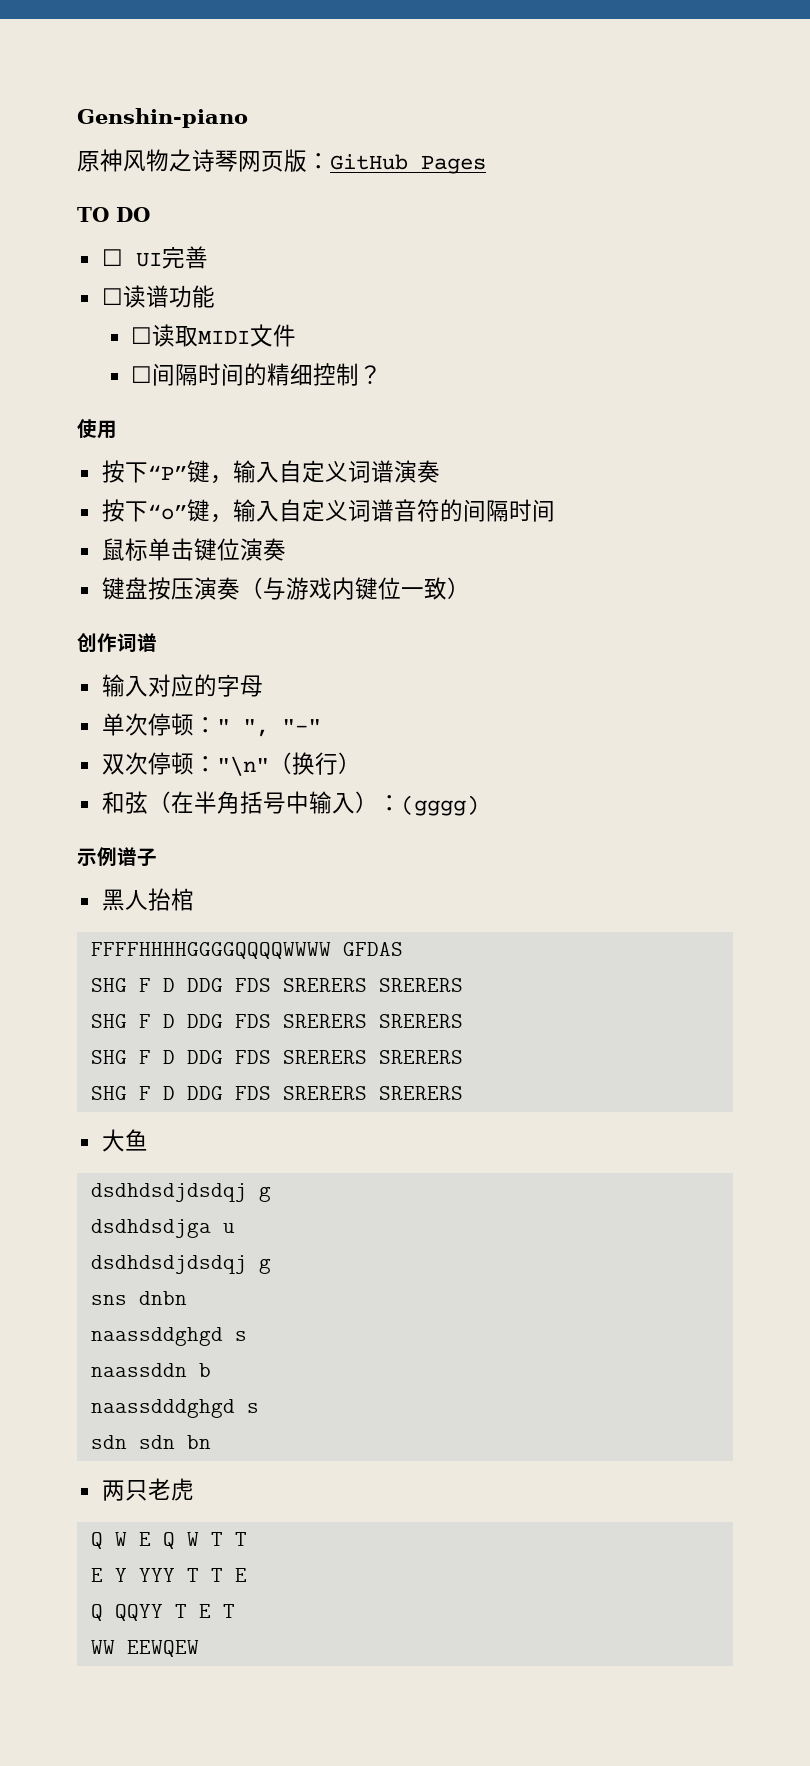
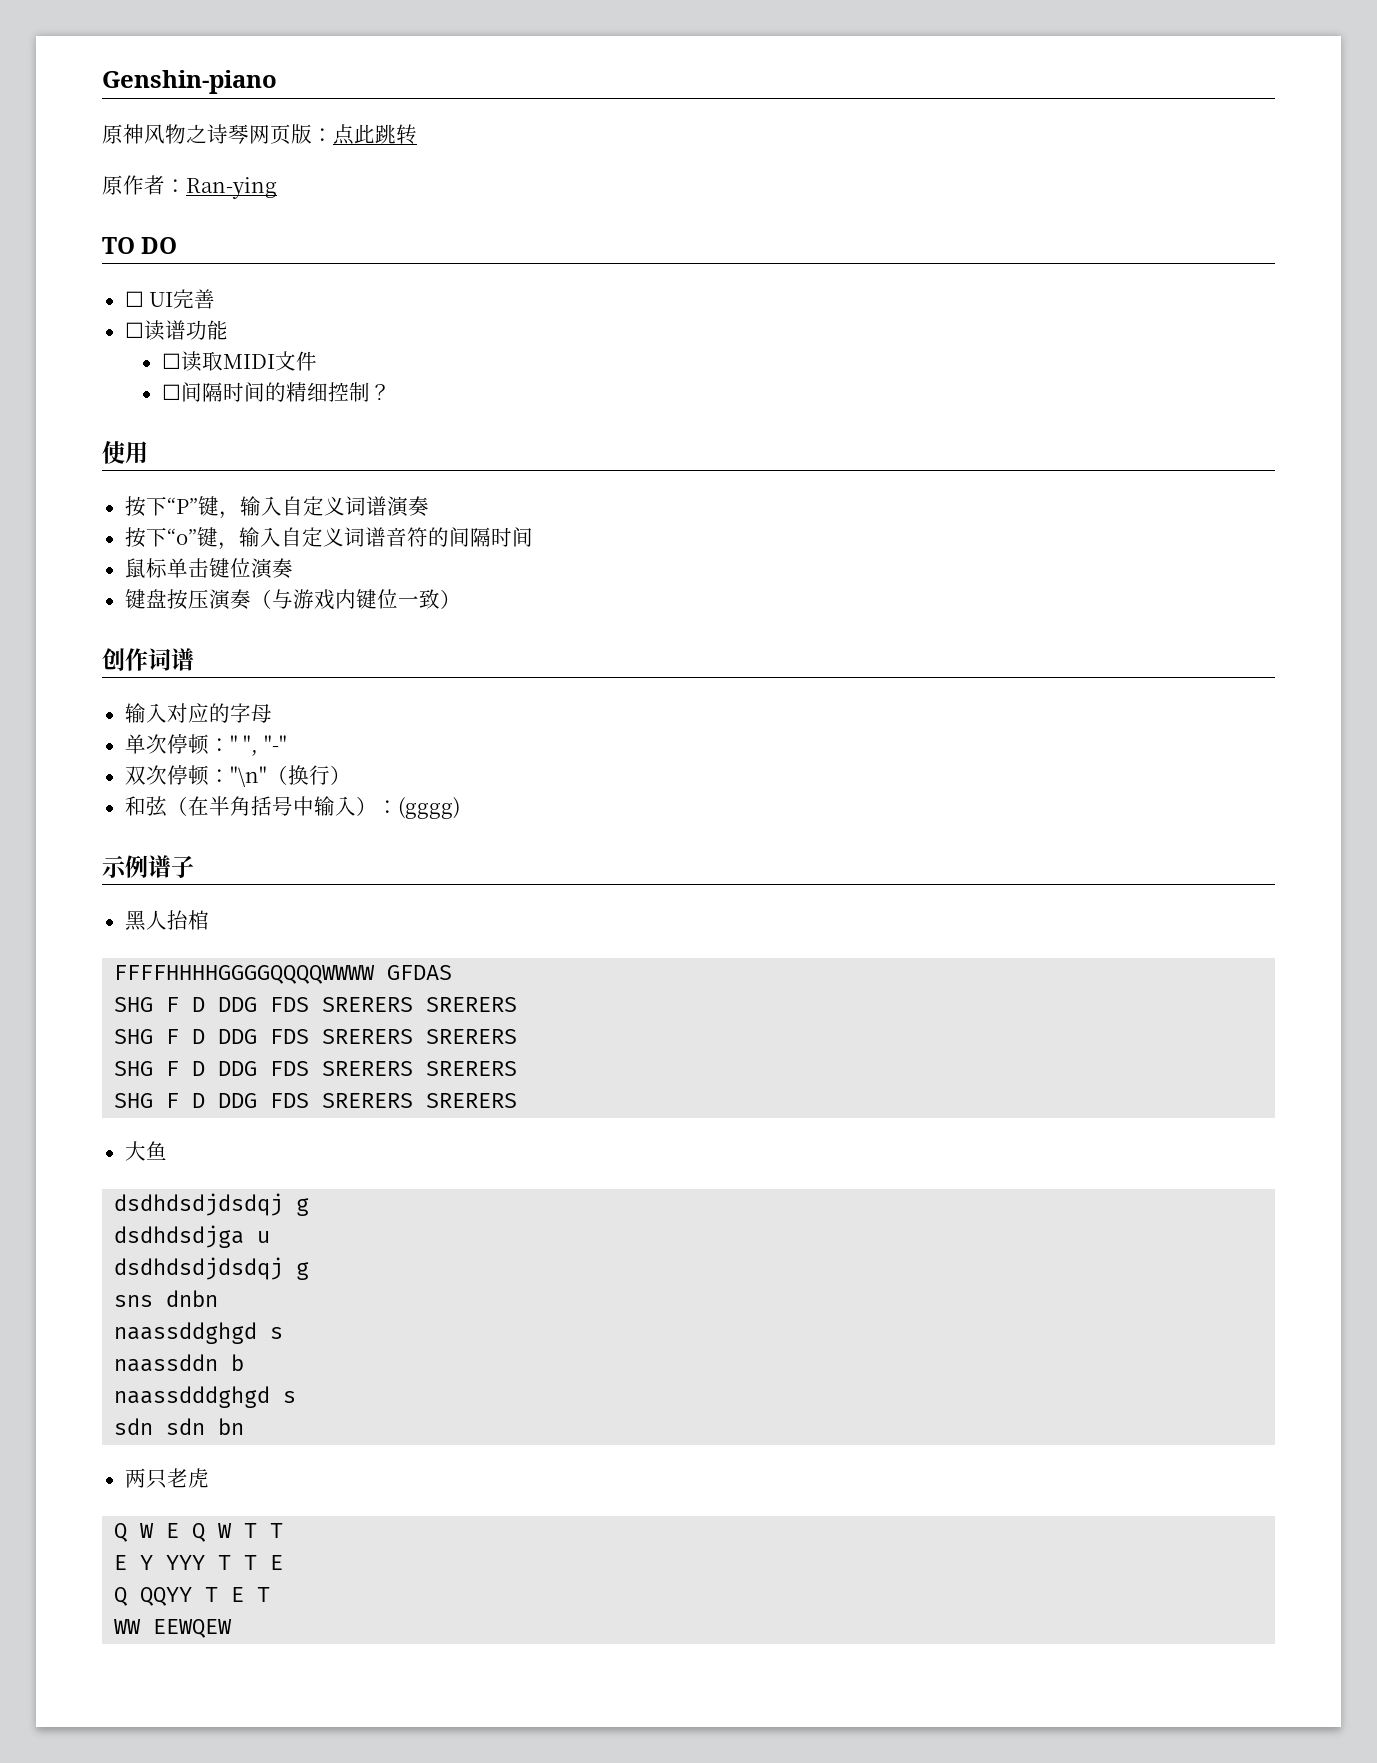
[330,154,486,174] GitHub Pages -> [333,124,417,145] [102,175,277,199] 点此跳转 // 原作者：Ran-ying

